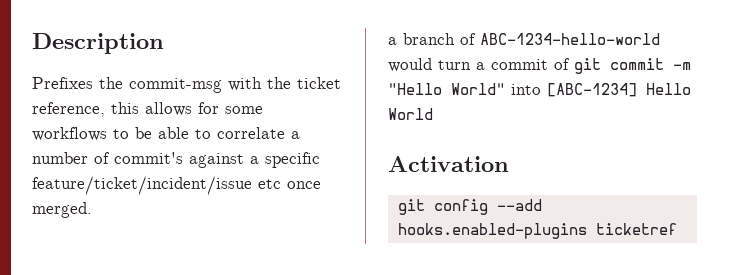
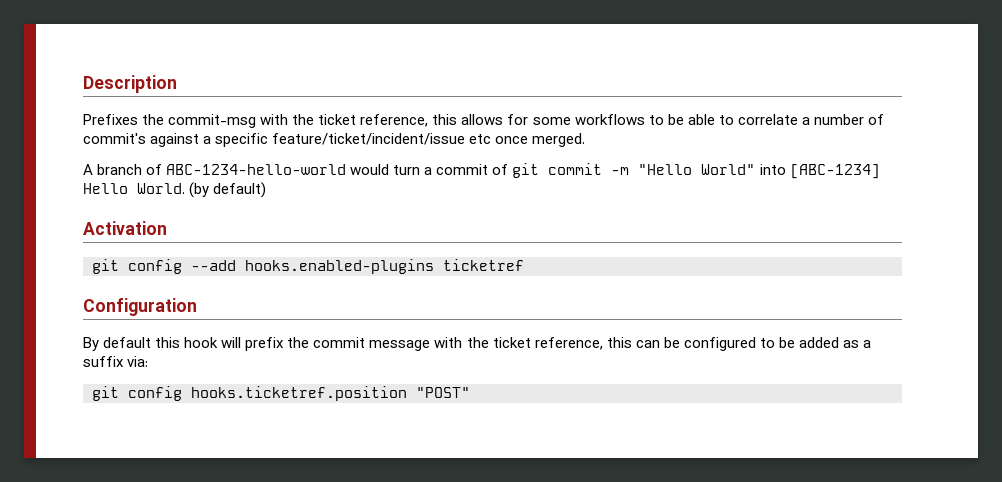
[388,37,397,45] a -> [83,164,93,175] A
[388,108,433,120] World -> [137,182,267,198] World. (by default)
(677, 229) none -> [83,298,197,316] [83,337,872,351] [83,356,149,367] [92,386,470,401] // Configuration // By default this hook will prefix the commit message with the ticket reference, this can be configured to be added as a suffix via: // git config hooks.ticketref.position "POST"

